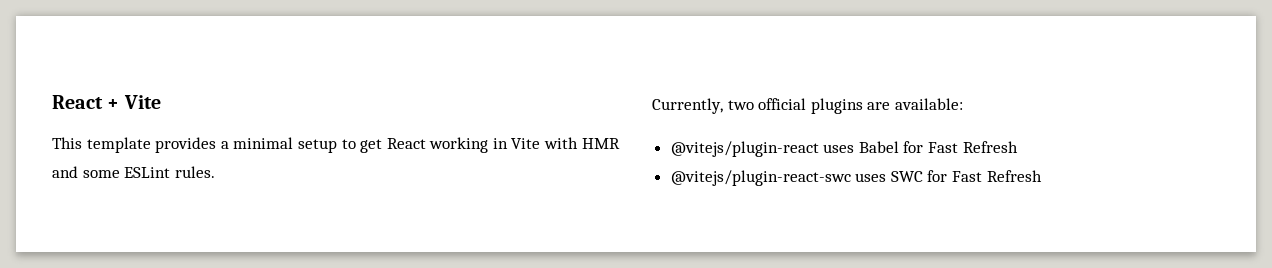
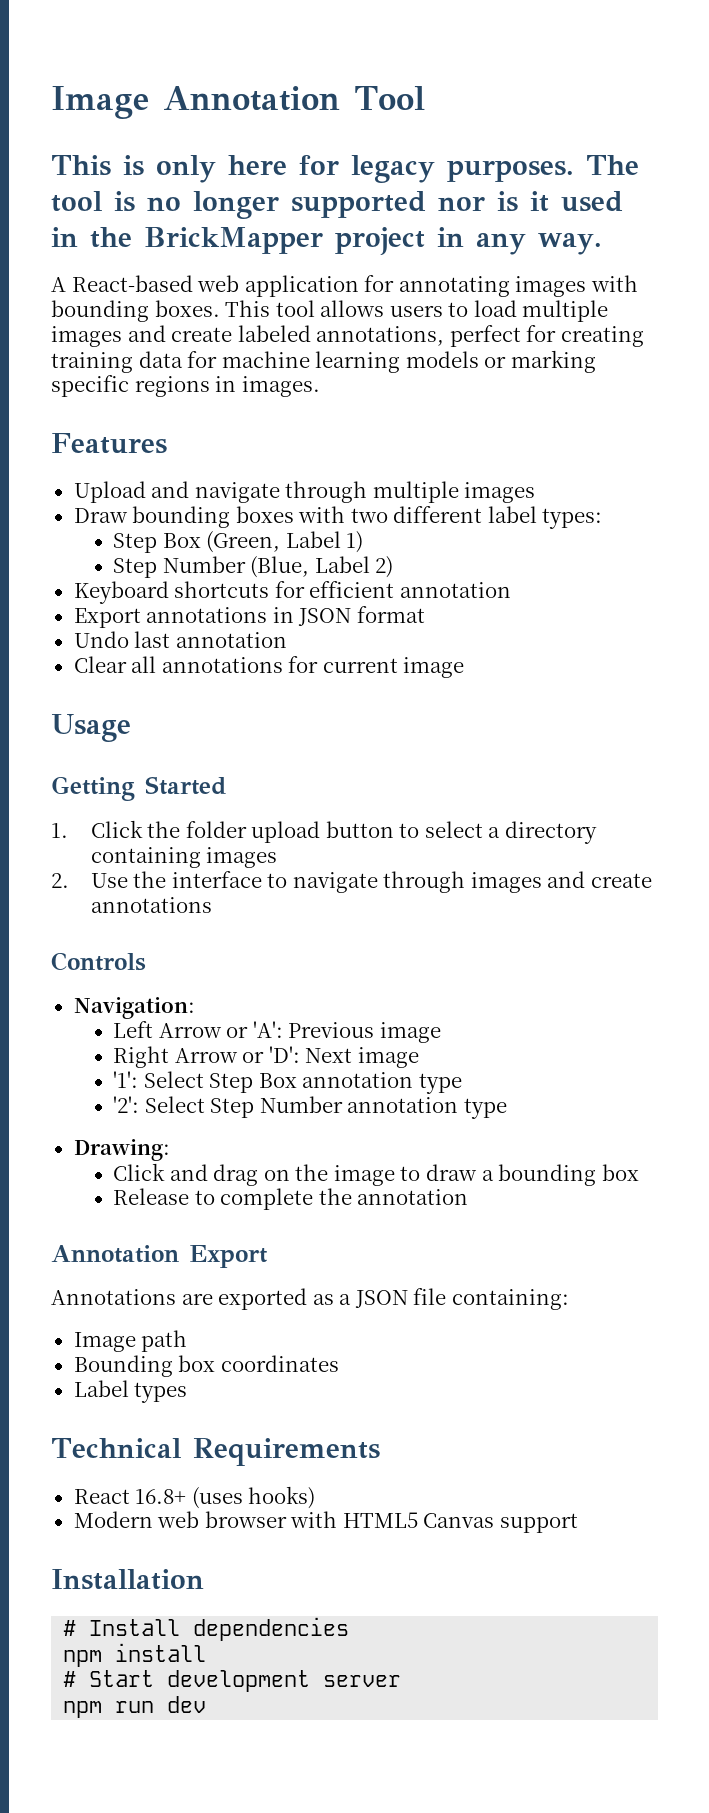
[52,95,161,109] [52,137,620,153] [52,166,215,178] [652,98,963,114] [670,141,1018,157] [670,170,1042,186] React + Vite // This template provides a minimal setup to get React working in Vite with HMR and some ESLint rules. // Currently, two official plugins are available: // @vitejs/plugin-react uses Babel for Fast Refresh // @vitejs/plugin-react-swc uses SWC for Fast Refresh -> [51,86,425,119] [51,155,639,183] [51,191,623,219] [51,227,602,255] [51,275,638,297] [51,300,609,322] [51,325,644,347] [51,350,596,373] [51,375,320,397] [51,433,167,454] [73,481,536,503] [73,506,603,529] [113,531,364,553] [113,556,394,578] [73,581,511,604] [73,606,425,628] [73,631,287,648] [73,656,465,678] [51,714,131,742] [51,776,227,801] [51,820,598,844] [90,847,278,868] [51,871,653,893] [90,897,212,913] [51,952,146,971] [73,997,195,1019] [113,1021,441,1043] [113,1046,419,1068] [113,1071,462,1094] [113,1096,507,1119] [73,1139,170,1161] [113,1163,639,1186] [113,1188,469,1210] [51,1245,268,1268] [51,1288,569,1310] [73,1330,188,1352] [73,1355,339,1377] [73,1380,188,1403] [51,1438,380,1466] [73,1486,316,1509] [73,1511,578,1533] [51,1569,204,1590] [63,1617,350,1641] [63,1643,207,1667] [63,1670,402,1692] [63,1696,207,1718] Image Annotation Tool // This is only here for legacy purposes. The tool is no longer supported nor is it used in the BrickMapper project in any way. // A React-based web application for annotating images with bounding boxes. This tool allows users to load multiple images and create labeled annotations, perfect for creating training data for machine learning models or marking specific regions in images. // Features // Upload and navigate through multiple images // Draw bounding boxes with two different label types: // Step Box (Green, Label 1) // Step Number (Blue, Label 2) // Keyboard shortcuts for efficient annotation // Export annotations in JSON format // Undo last annotation // Clear all annotations for current image // Usage // Getting Started // 1. Click the folder upload button to select a directory containing images // 2. Use the interface to navigate through images and create annotations // Controls // Navigation: // Left Arrow or 'A': Previous image // Right Arrow or 'D': Next image // '1': Select Step Box annotation type // '2': Select Step Number annotation type // Drawing: // Click and drag on the image to draw a bounding box // Release to complete the annotation // Annotation Export // Annotations are exported as a JSON file containing: // Image path // Bounding box coordinates // Label types // Technical Requirements // React 16.8+ (uses hooks) // Modern web browser with HTML5 Canvas support // Installation // # Install dependencies // npm install // # Start development server // npm run dev

